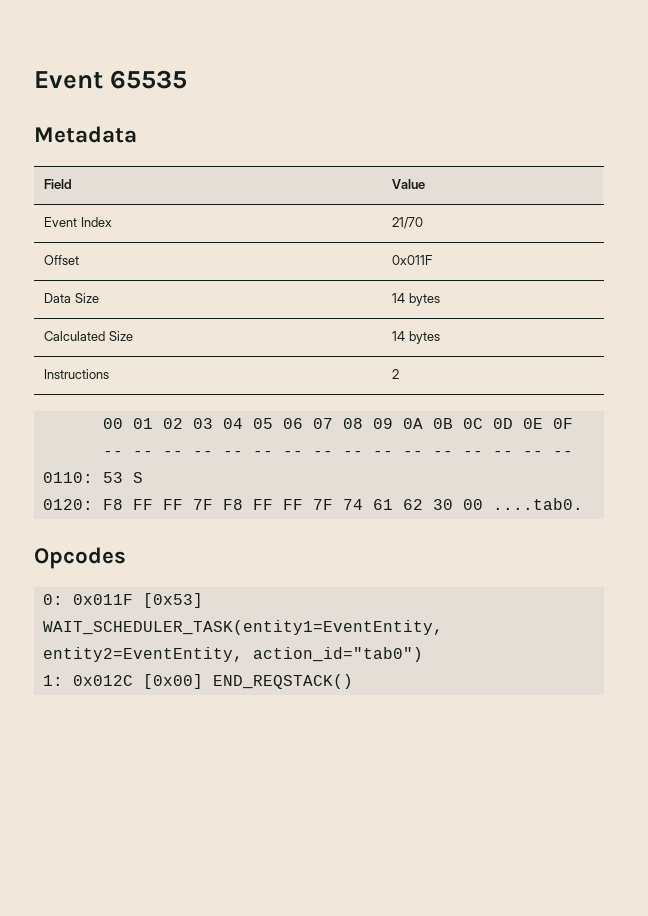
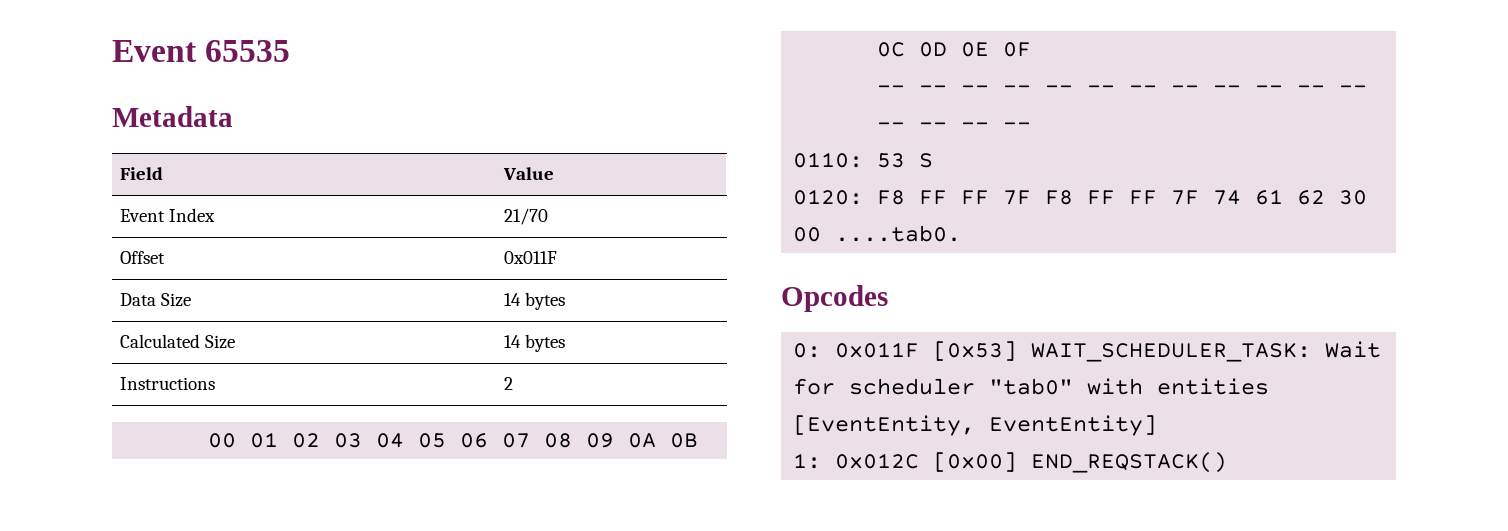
[42,620,443,635] [42,647,423,662] WAIT_SCHEDULER_TASK(entity1=EventEntity, entity2=EventEntity, action_id="tab0") -> [1031,341,1382,362] [793,378,1270,395] [793,415,1158,436] WAIT_SCHEDULER_TASK: Wait for scheduler "tab0" with entities [EventEntity, EventEntity]

